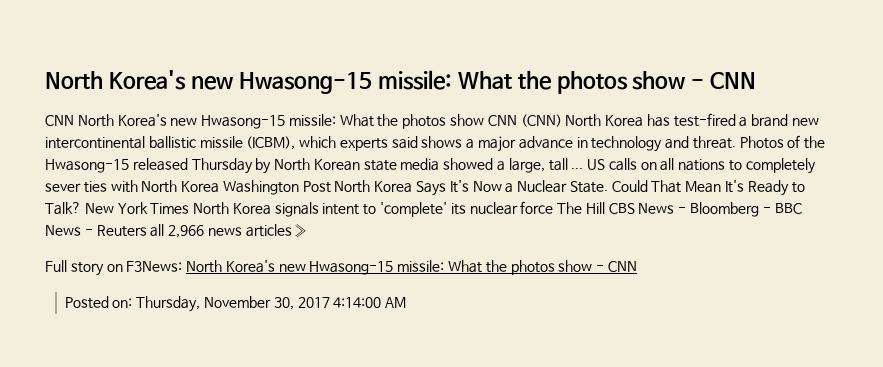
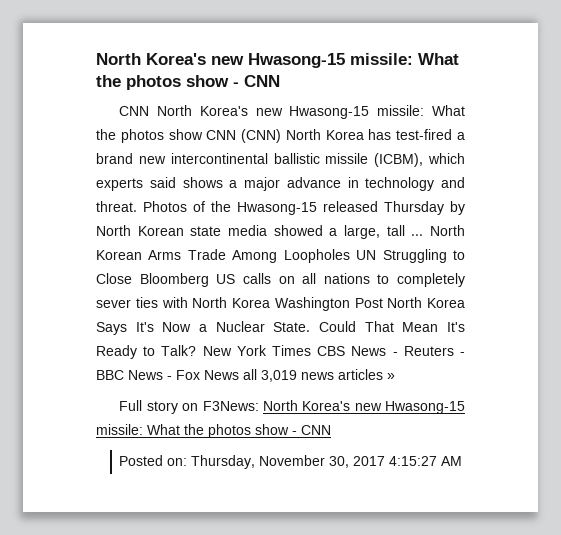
(584, 168) none -> [430,225,466,236] [96,249,465,263] [96,273,209,287] North Korean Arms Trade Among Loopholes UN Struggling to Close Bloomberg
[193,201,605,217] North Korea signals intent to 'complete' its nuclear force The Hill -> (311, 350) none
[690,202,760,217] Bloomberg -> [403,346,454,356] Reuters
[96,224,205,238] Reuters all 2,966 -> [176,369,297,382] Fox News all 3,019
[333,297,382,308] 4:14:00 -> [389,456,438,466] 4:15:27

